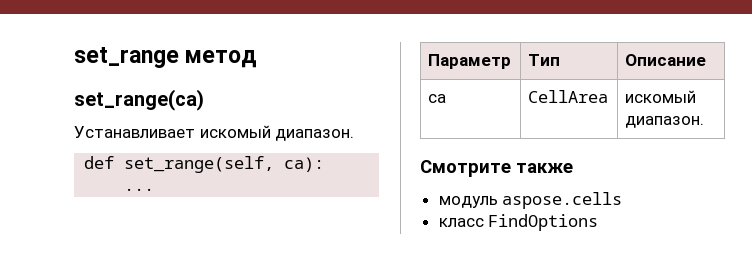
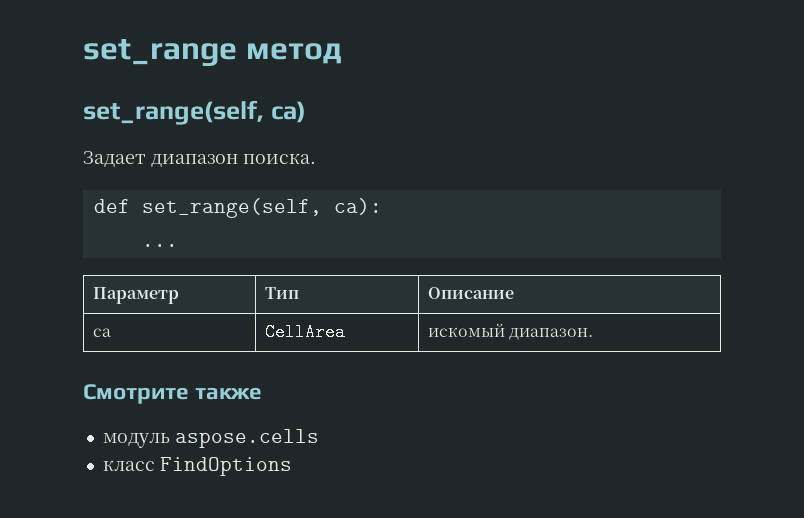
[74,89,204,111] [74,125,355,141] set_range(ca) // Устанавливает искомый диапазон. -> [83,100,306,125] [83,151,316,167] set_range(self, ca) // Задает диапазон поиска.

